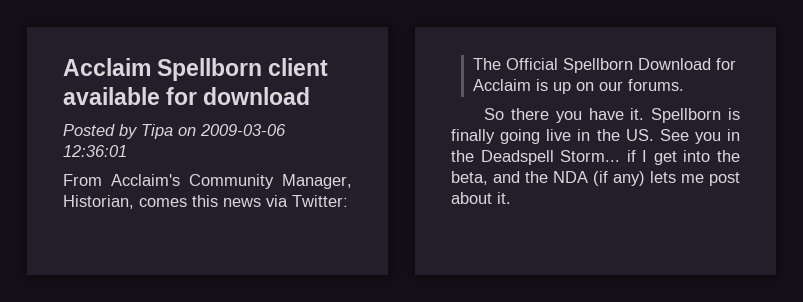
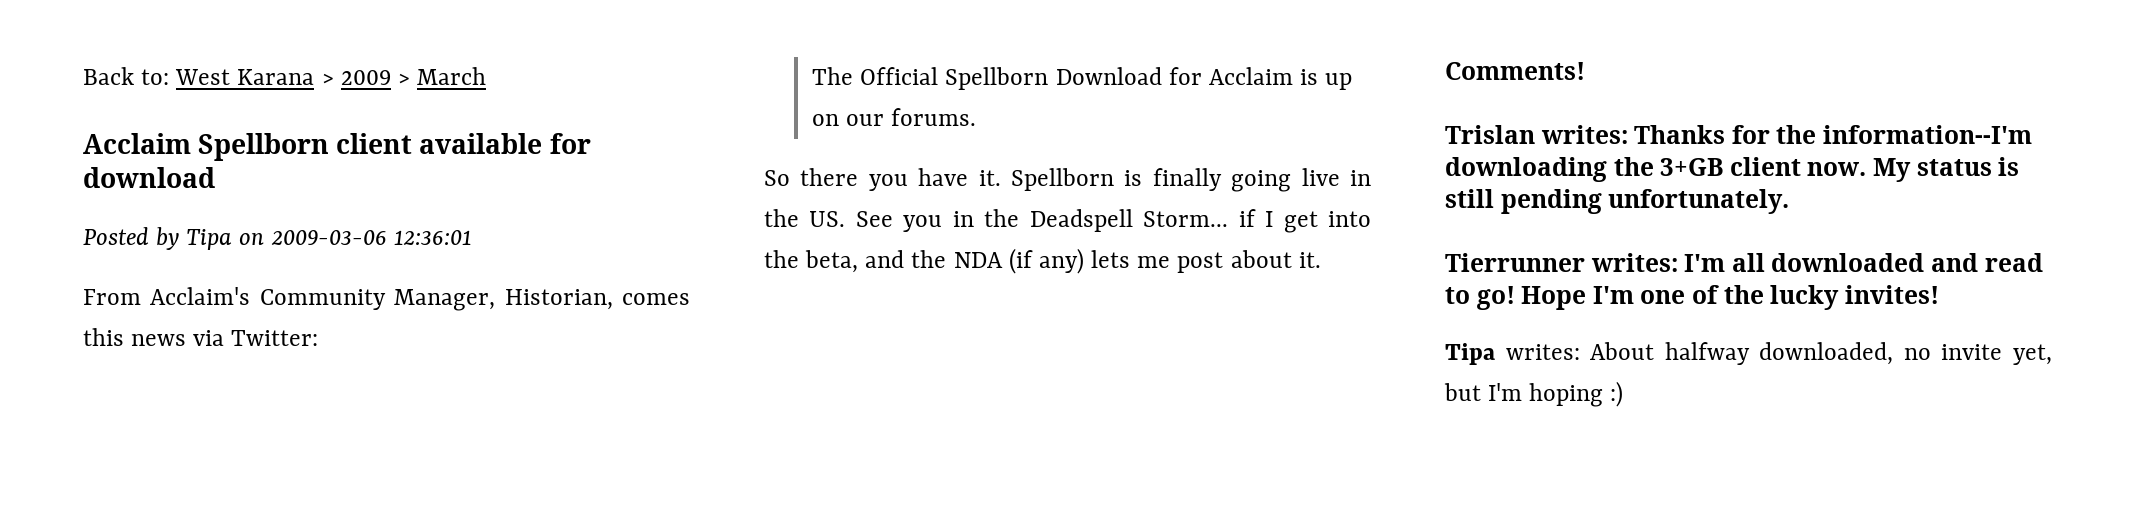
(63, 67) none -> [83,67,487,85] Back to: West Karana > 2009 > March //
(511, 198) none -> [1445,62,1585,80] [1445,125,2033,144] [1445,157,2020,182] [1445,189,1790,214] [1445,253,2043,272] [1445,285,1939,310] [1445,342,2052,365] [1444,381,1624,407] // Comments! // Trislan writes: Thanks for the information--I'm downloading the 3+GB client now. My status is still pending unfortunately. // Tierrunner writes: I'm all downloaded and read to go! Hope I'm one of the lucky invites! // Tipa writes: About halfway downloaded, no invite yet, but I'm hoping :)

